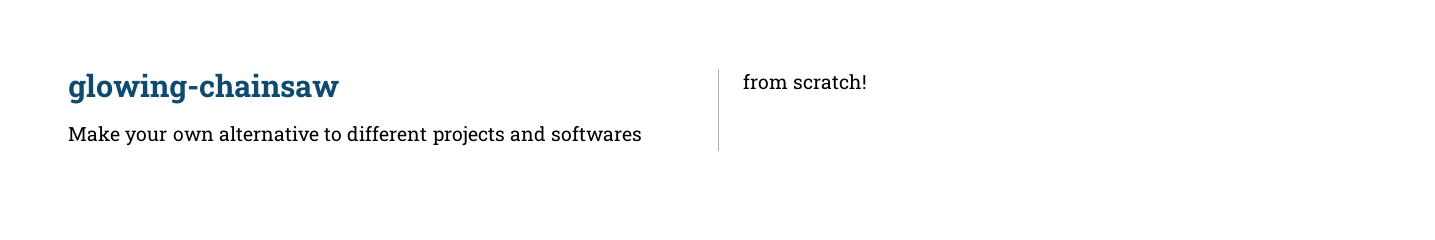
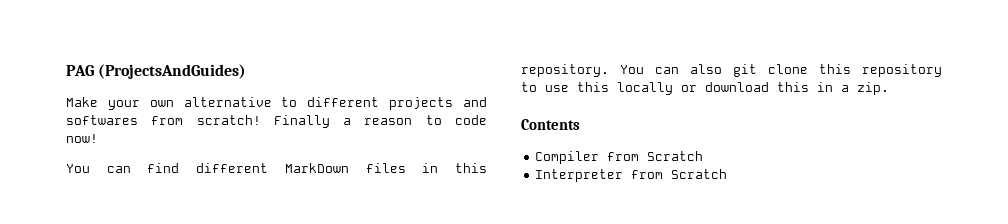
[68,73,339,104] glowing-chainsaw -> [66,64,247,79] PAG (ProjectsAndGuides)
(868, 82) none -> [273,115,487,128] [66,134,98,143] [66,163,488,173] [521,64,942,77] [521,82,889,95] [521,119,580,130] [535,151,704,164] [535,169,728,182] Finally a reason to code now! // You can find different MarkDown files in this repository. You can also git clone this repository to use this locally or download this in a zip. // Contents // Compiler from Scratch // Interpreter from Scratch

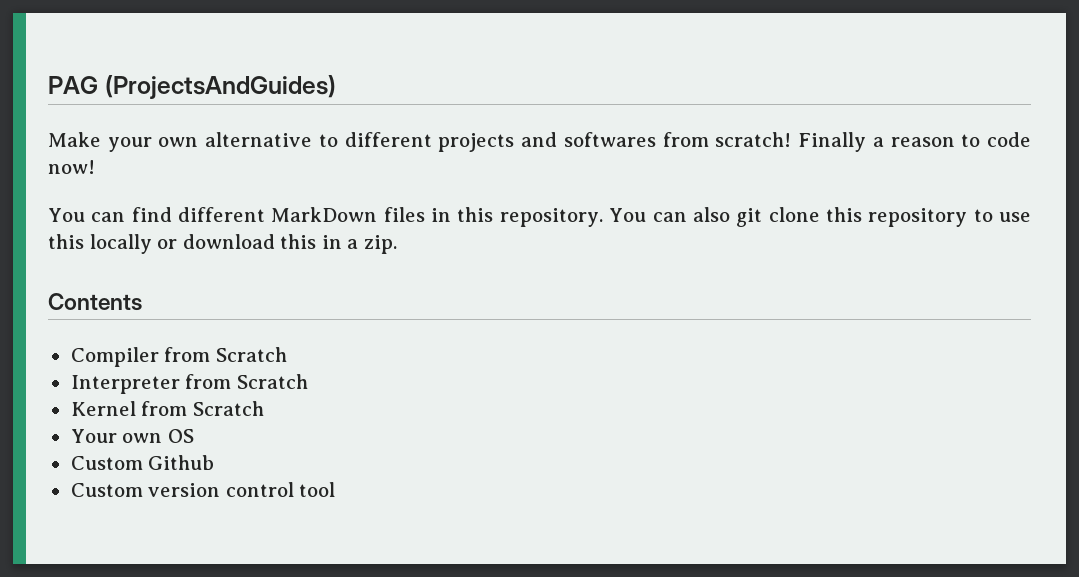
(728, 174) none -> [70,401,264,416] [70,429,194,443] [70,455,215,470] [70,482,336,497] // Kernel from Scratch // Your own OS // Custom Github // Custom version control tool

